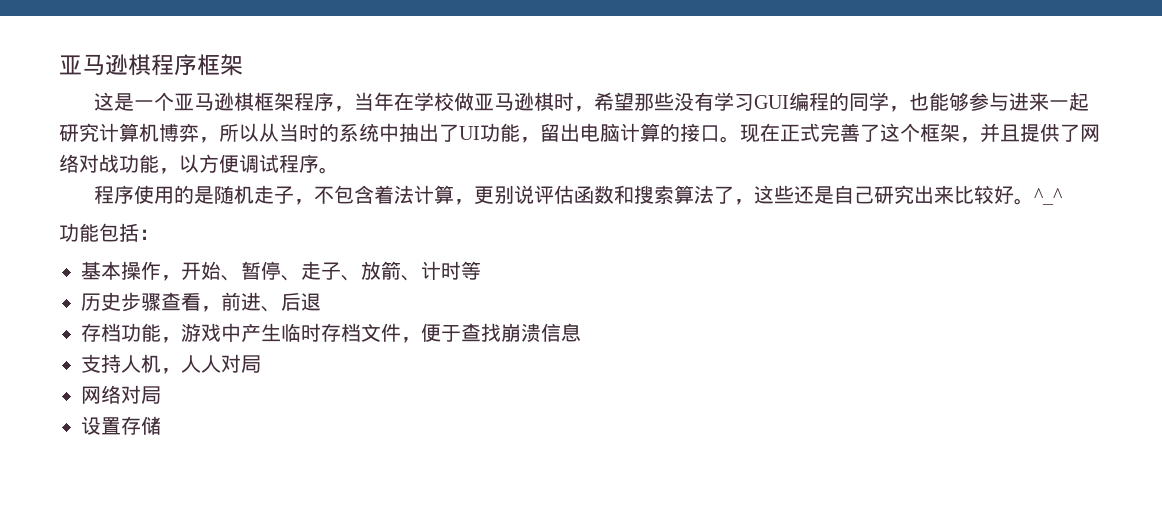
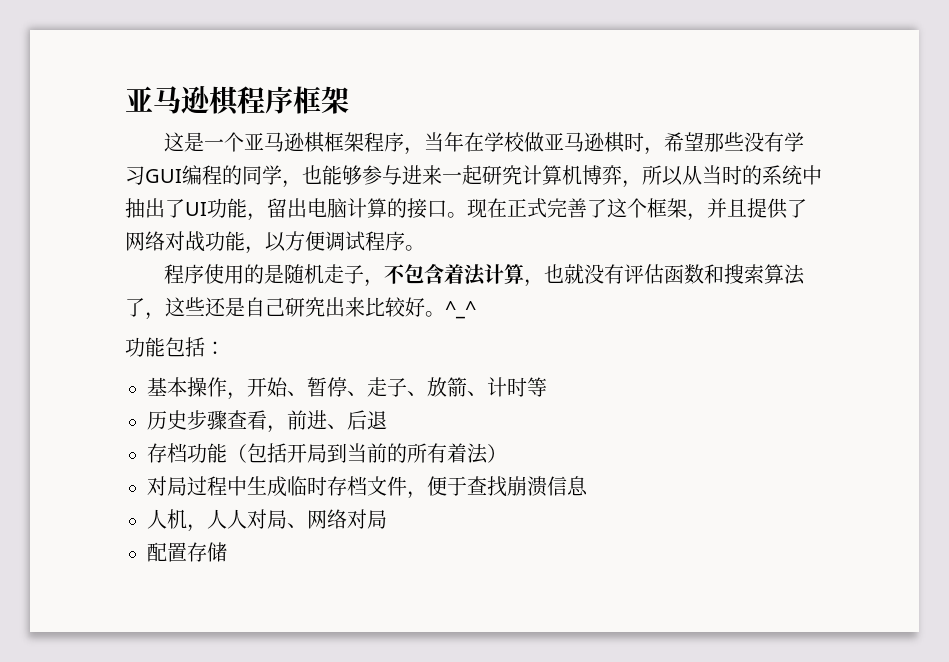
[474,185,535,204] 更别说 -> [544,264,625,284] 也就没有
[161,323,281,343] ，游戏中产生 -> [227,443,507,464] [147,476,287,497] （包括开局到当前的所有着法） // 对局过程中生成
[81,354,121,373] 支持 -> (588, 486) none
(261, 364) // -> [287,523,307,528] 、
[81,416,101,435] 设 -> [147,542,167,562] 配

